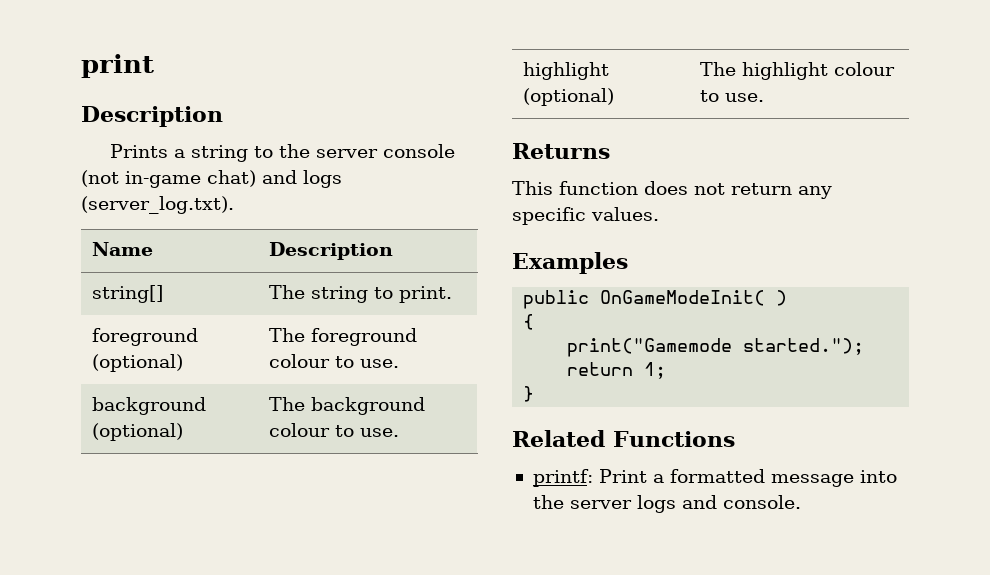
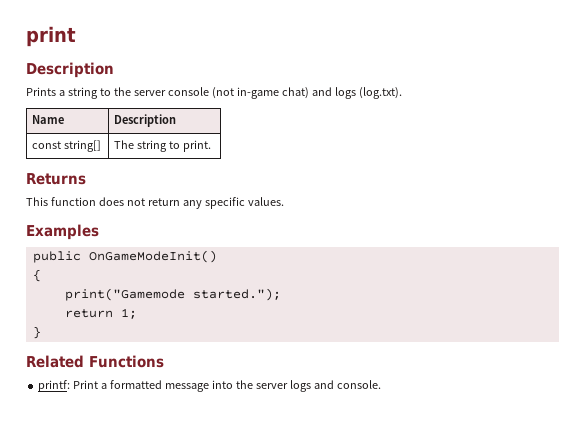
[81,196,234,214] (server_log.txt). -> [358,87,402,99] (log.txt).
(393, 251) none -> [31,141,61,149] const
[91,328,198,346] [91,354,183,372] [268,328,417,346] [268,354,399,368] [91,397,206,415] [91,423,183,441] [268,397,425,415] [268,423,399,437] [522,62,609,80] [522,88,614,106] [699,62,895,80] [699,90,764,102] // foreground (optional) | The foreground colour to use. // background (optional) | The background colour to use. // highlight (optional) | The highlight colour to use. -> (211, 146) none
[600,290,788,306] OnGameModeInit( ) -> [88,250,217,263] OnGameModeInit()

